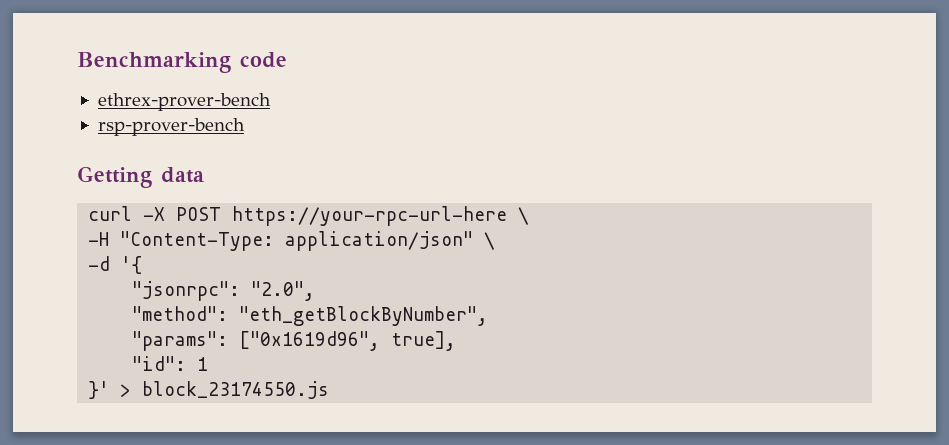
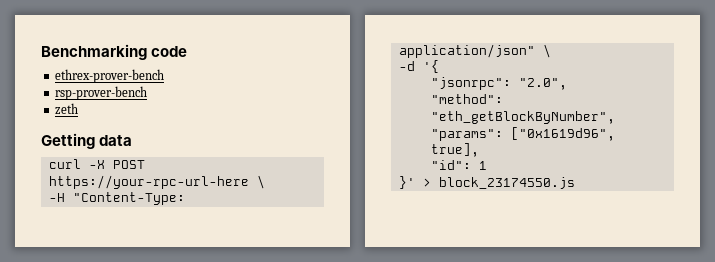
(245, 127) none -> [55,103,79,115] // zeth

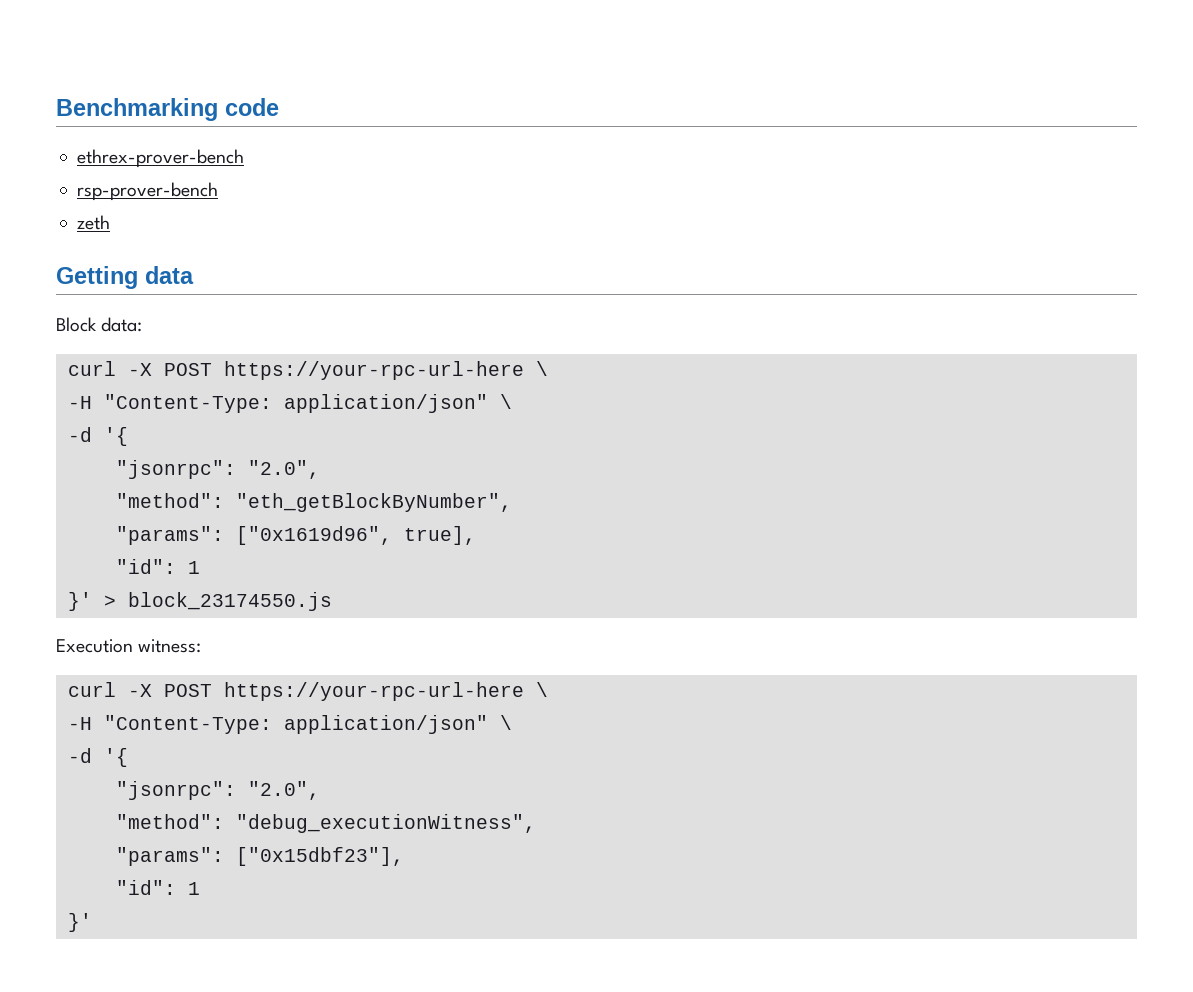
(133, 140) none -> [56,317,143,332] // Block data:
(575, 183) none -> [56,639,202,653] [67,682,548,701] [67,715,512,734] [67,748,128,767] [115,781,320,800] [115,814,536,833] [115,847,404,866] [115,880,200,895] [67,913,92,932] // Execution witness: // curl -X POST https://your-rpc-url-here \ // -H "Content-Type: application/json" \ // -d '{ // "jsonrpc": "2.0", // "method": "debug_executionWitness", // "params": ["0x15dbf23"], // "id": 1 // }'

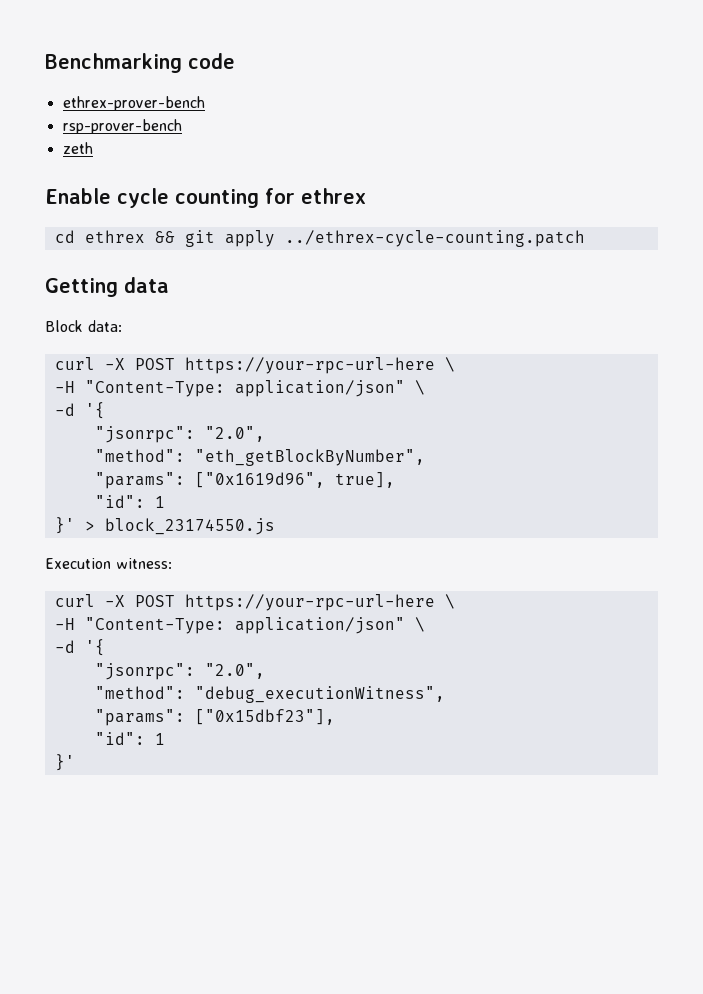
(111, 222) none -> [45,188,366,208] [54,230,585,247] // Enable cycle counting for ethrex // cd ethrex && git apply ../ethrex-cycle-counting.patch

